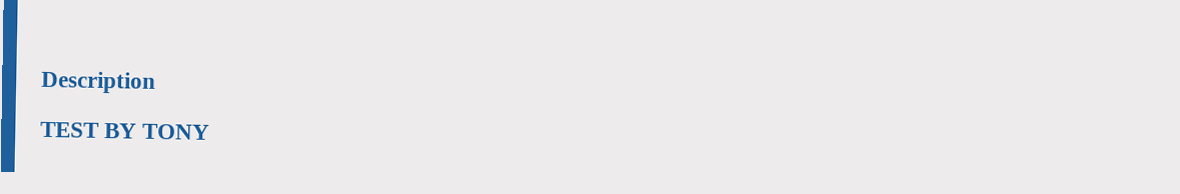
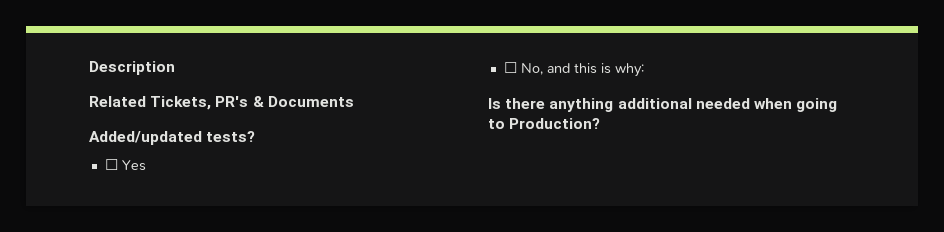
[40,121,211,140] TEST BY TONY -> [89,96,354,110] [89,131,256,145] [104,159,146,171] [503,62,644,77] [488,98,838,112] [488,118,601,129] Related Tickets, PR's & Documents // Added/updated tests? // ☐ Yes // ☐ No, and this is why: // Is there anything additional needed when going to Production?

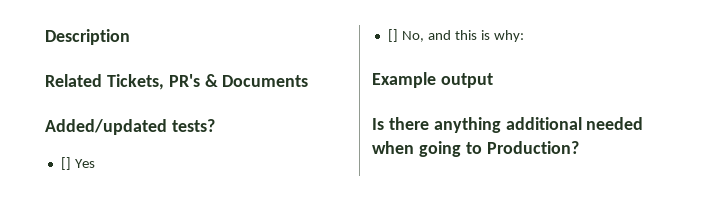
[104,159,118,170] ☐ -> [60,157,71,170] []
[503,62,517,73] ☐ -> [387,29,398,42] []
(644, 70) none -> [372,72,493,88] // Example output

